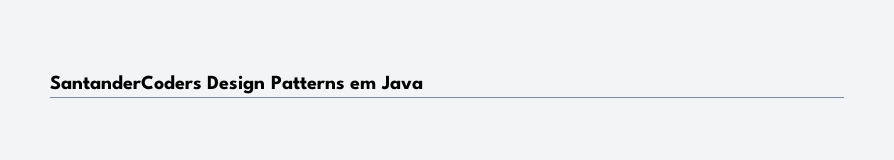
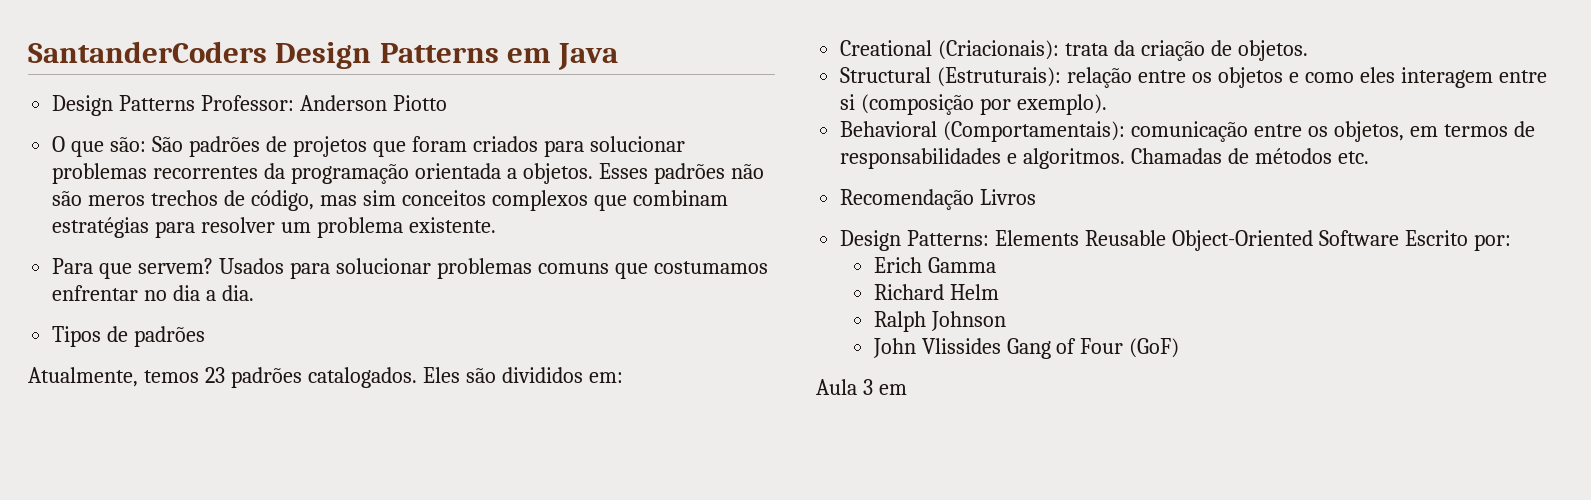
(423, 82) none -> [52,95,447,116] [52,136,685,157] [52,163,764,184] [52,190,728,211] [52,217,496,238] [52,258,768,279] [52,285,254,301] [52,326,206,347] [28,367,623,388] [840,40,1308,61] [840,67,1547,88] [840,94,1108,115] [840,121,1535,142] [840,148,1369,169] [840,189,1037,210] [840,230,1511,251] [873,257,996,273] [873,284,999,300] [873,311,1006,332] [872,338,1180,359] [816,379,907,395] // Design Patterns Professor: Anderson Piotto // O que são: São padrões de projetos que foram criados para solucionar problemas recorrentes da programação orientada a objetos. Esses padrões não são meros trechos de código, mas sim conceitos complexos que combinam estratégias para resolver um problema existente. // Para que servem? Usados para solucionar problemas comuns que costumamos enfrentar no dia a dia. // Tipos de padrões // Atualmente, temos 23 padrões catalogados. Eles são divididos em: // Creational (Criacionais): trata da criação de objetos. // Structural (Estruturais): relação entre os objetos e como eles interagem entre si (composição por exemplo). // Behavioral (Comportamentais): comunicação entre os objetos, em termos de responsabilidades e algoritmos. Chamadas de métodos etc. // Recomendação Livros // Design Patterns: Elements Reusable Object-Oriented Software Escrito por: // Erich Gamma // Richard Helm // Ralph Johnson // John Vlissides Gang of Four (GoF) // Aula 3 em

